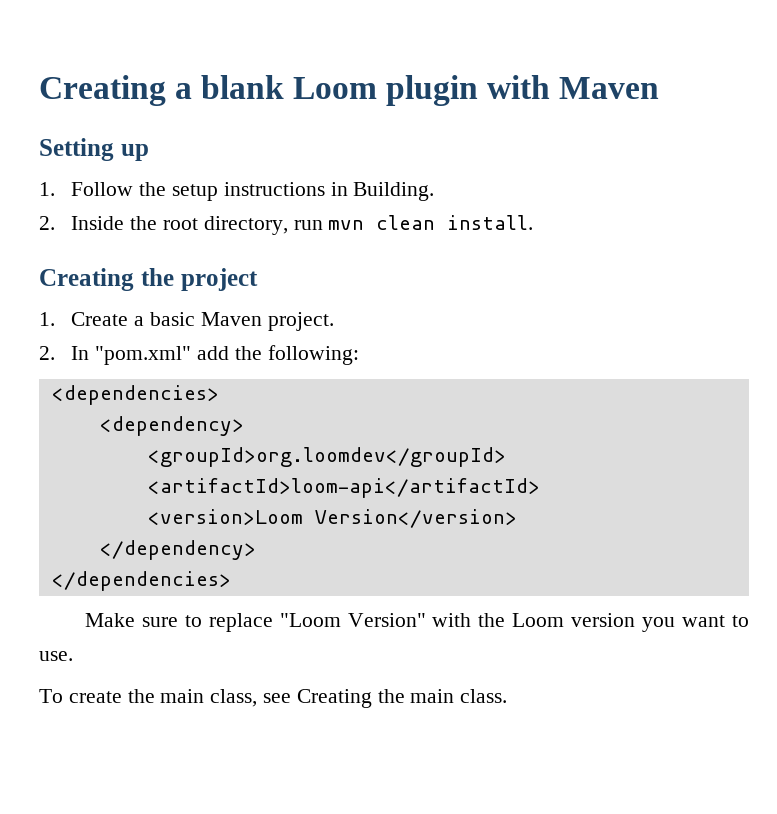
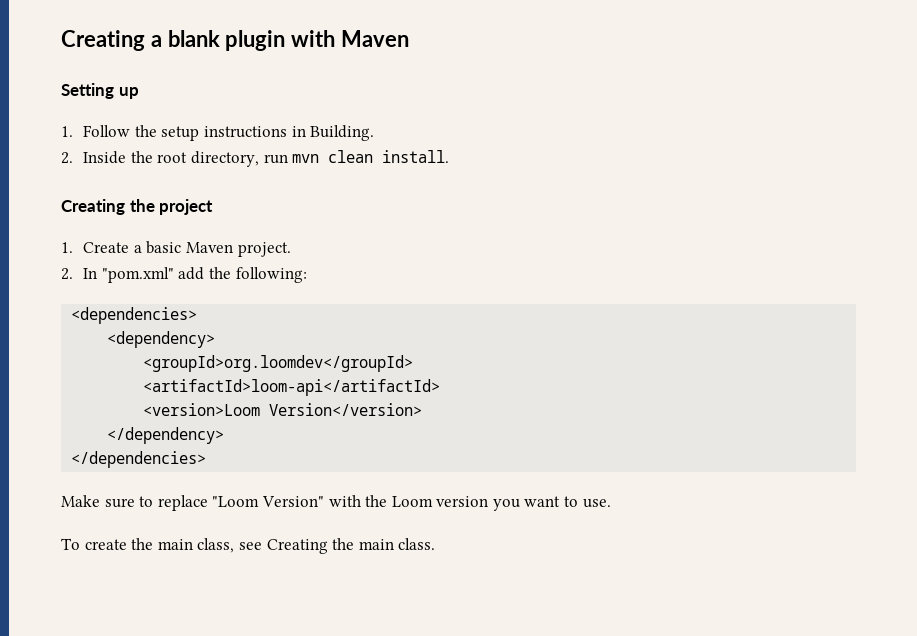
[293,77,378,99] Loom -> (220, 38) none

